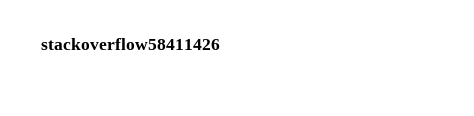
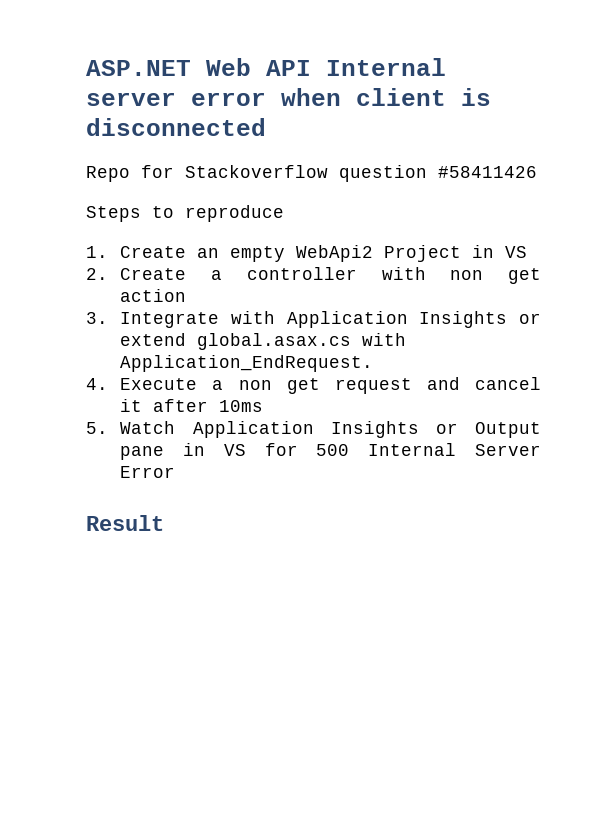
[41,38,220,50] stackoverflow58411426 -> [86,58,446,76] [86,88,491,106] [86,118,266,136] [86,165,537,182] [86,205,284,222] [86,245,528,262] [86,267,541,284] [120,289,187,302] [86,311,541,328] [120,333,407,350] [120,355,374,372] [86,377,541,394] [120,399,264,412] [86,421,541,438] [120,443,541,460] [120,466,176,478] [86,515,164,531] ASP.NET Web API Internal server error when client is disconnected // Repo for Stackoverflow question #58411426 // Steps to reproduce // 1. Create an empty WebApi2 Project in VS // 2. Create a controller with non get action // 3. Integrate with Application Insights or extend global.asax.cs with Application_EndRequest. // 4. Execute a non get request and cancel it after 10ms // 5. Watch Application Insights or Output pane in VS for 500 Internal Server Error // Result

